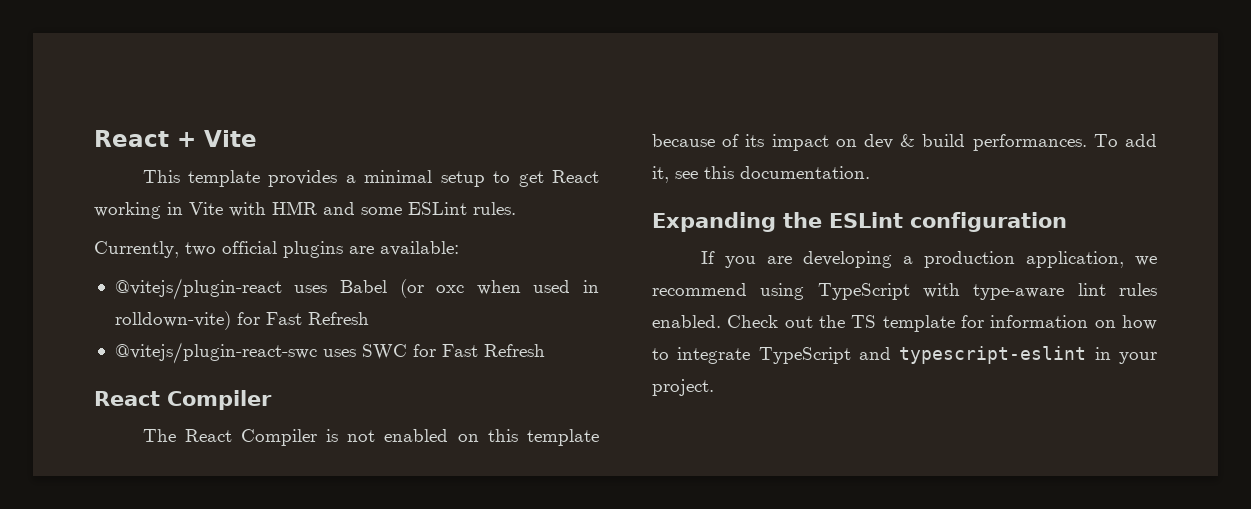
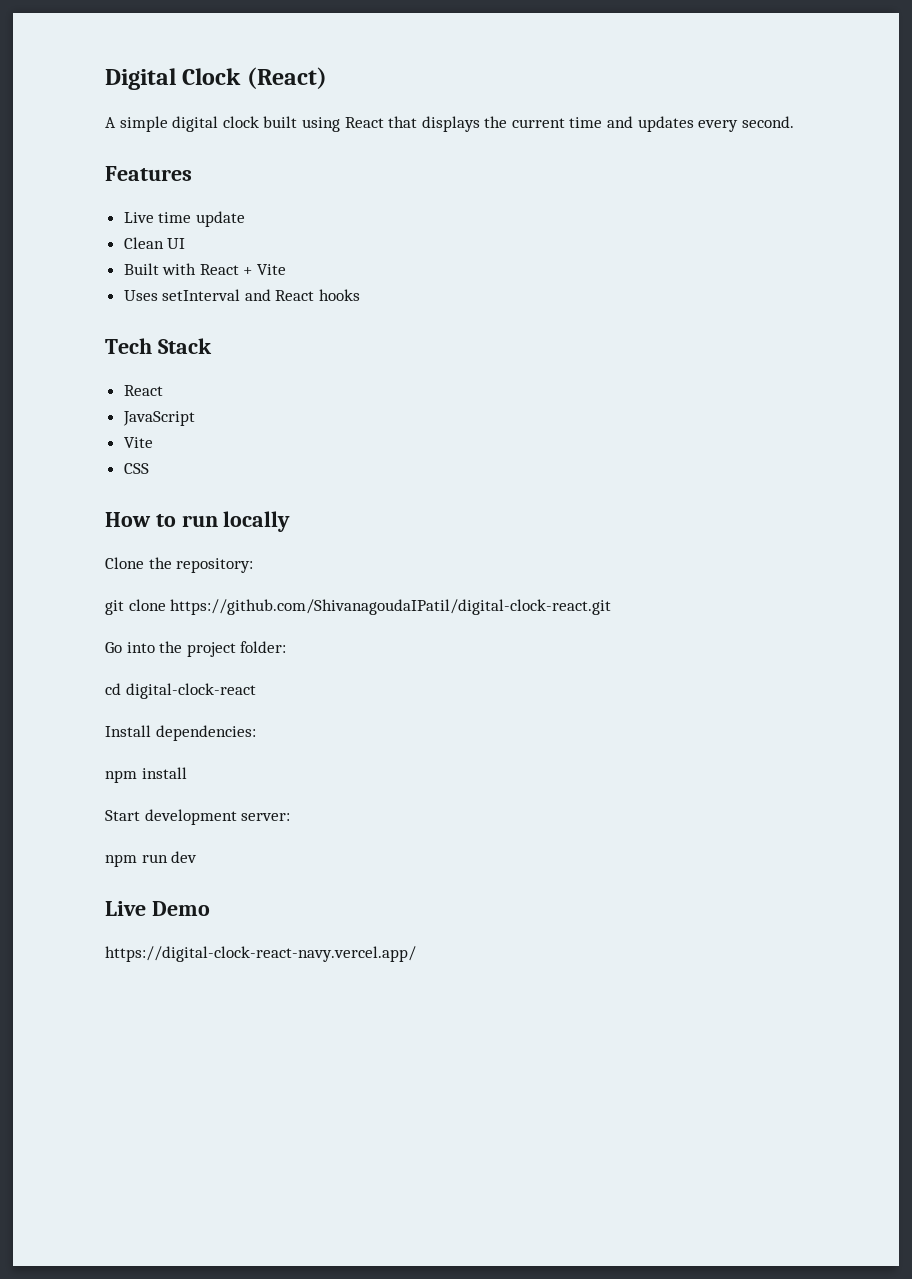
[94,130,257,147] [142,170,599,187] [94,201,516,219] [94,241,459,258] [114,278,599,300] [114,311,369,330] [114,342,545,364] [94,390,272,410] [142,429,599,446] [652,134,1157,151] [652,166,870,183] [652,212,1067,232] [700,251,1157,268] [652,283,1157,300] [652,315,1157,332] [652,346,1157,364] [652,379,714,396] React + Vite // This template provides a minimal setup to get React working in Vite with HMR and some ESLint rules. // Currently, two official plugins are available: // @vitejs/plugin-react uses Babel (or oxc when used in rolldown-vite) for Fast Refresh // @vitejs/plugin-react-swc uses SWC for Fast Refresh // React Compiler // The React Compiler is not enabled on this template because of its impact on dev & build performances. To add it, see this documentation. // Expanding the ESLint configuration // If you are developing a production application, we recommend using TypeScript with type-aware lint rules enabled. Check out the TS template for information on how to integrate TypeScript and typescript-eslint in your project. -> [105,67,327,90] [105,116,794,132] [105,166,192,181] [123,211,245,227] [123,237,186,249] [123,263,287,275] [123,289,361,301] [105,338,212,354] [123,385,163,396] [122,411,195,426] [123,437,153,448] [123,463,149,474] [105,511,291,532] [105,557,254,573] [105,599,612,615] [105,641,287,657] [105,683,256,699] [105,725,256,741] [105,767,187,783] [105,809,291,825] [105,851,198,867] [105,901,210,916] [105,946,416,962] Digital Clock (React) // A simple digital clock built using React that displays the current time and updates every second. // Features // Live time update // Clean UI // Built with React + Vite // Uses setInterval and React hooks // Tech Stack // React // JavaScript // Vite // CSS // How to run locally // Clone the repository: // git clone https://github.com/ShivanagoudaIPatil/digital-clock-react.git // Go into the project folder: // cd digital-clock-react // Install dependencies: // npm install // Start development server: // npm run dev // Live Demo // https://digital-clock-react-navy.vercel.app/

